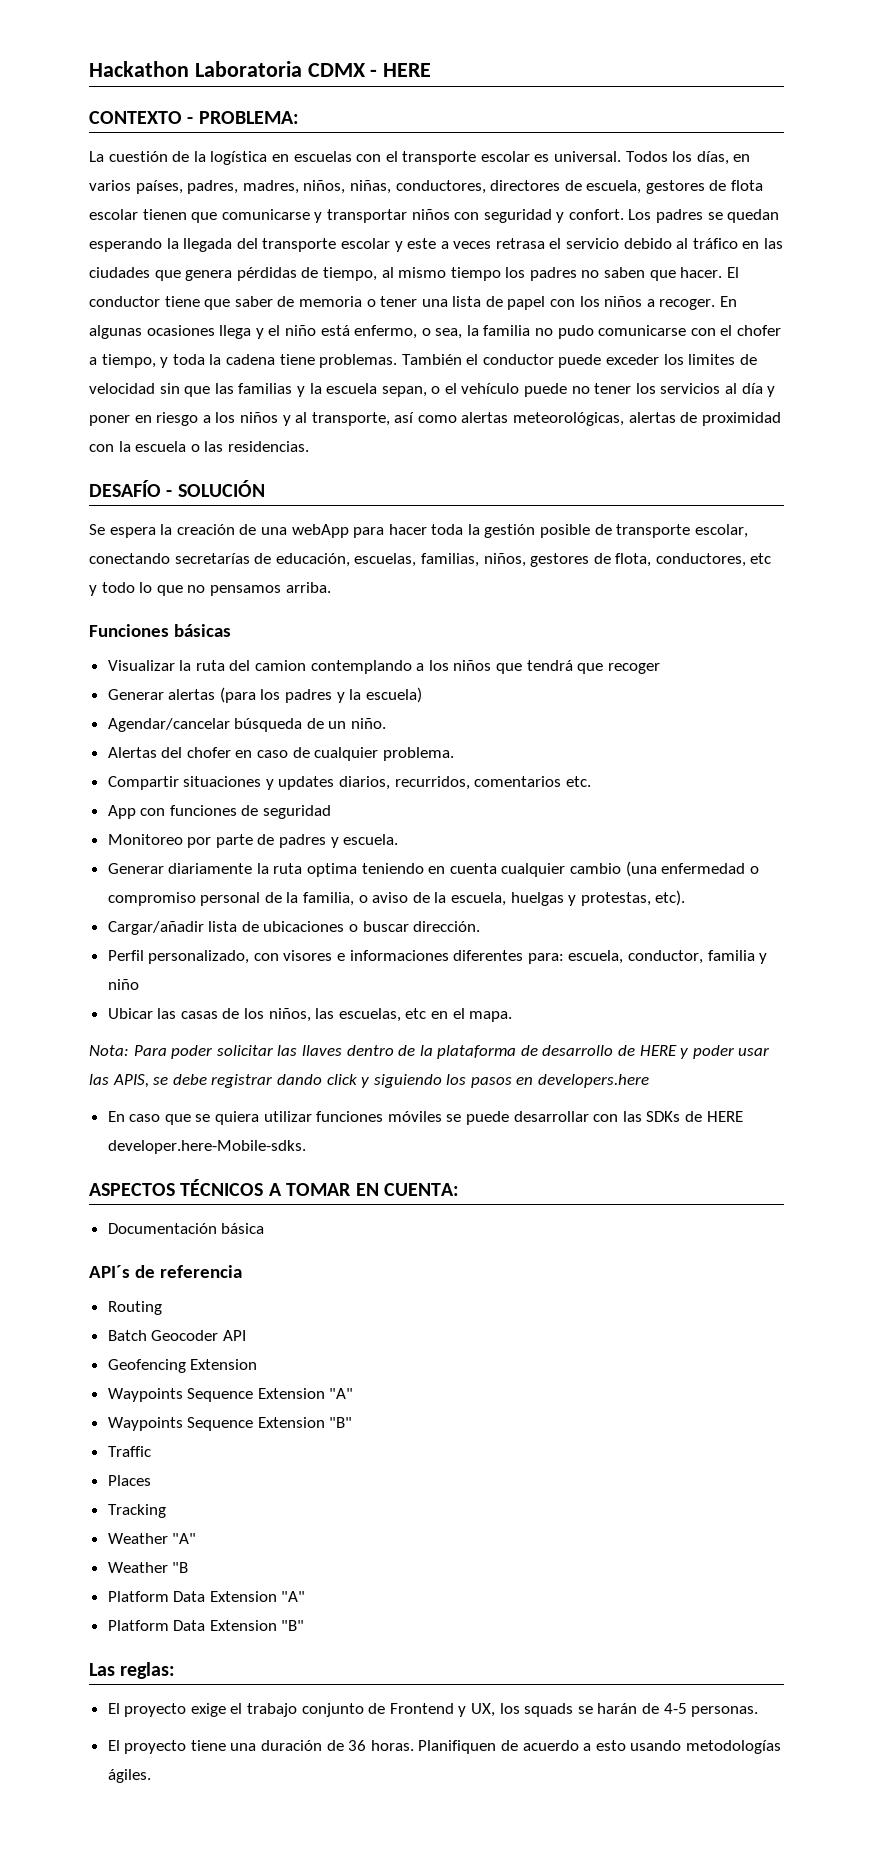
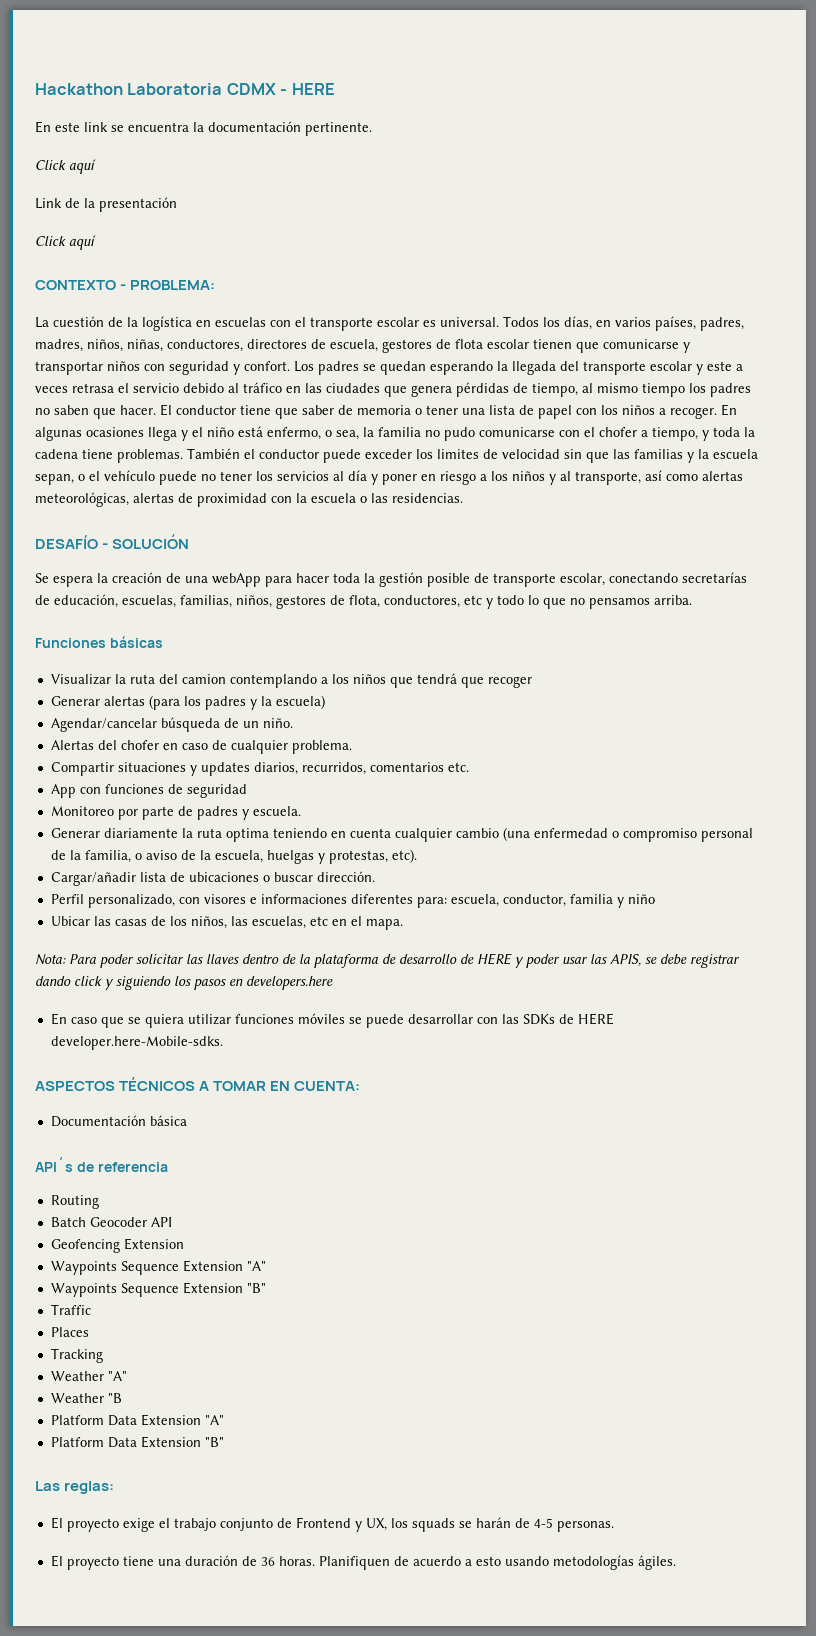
(432, 70) none -> [35,121,372,136] [35,159,96,174] [35,197,177,212] [35,235,96,250] // En este link se encuentra la documentación pertinente. // Click aquí // Link de la presentación // Click aquí

